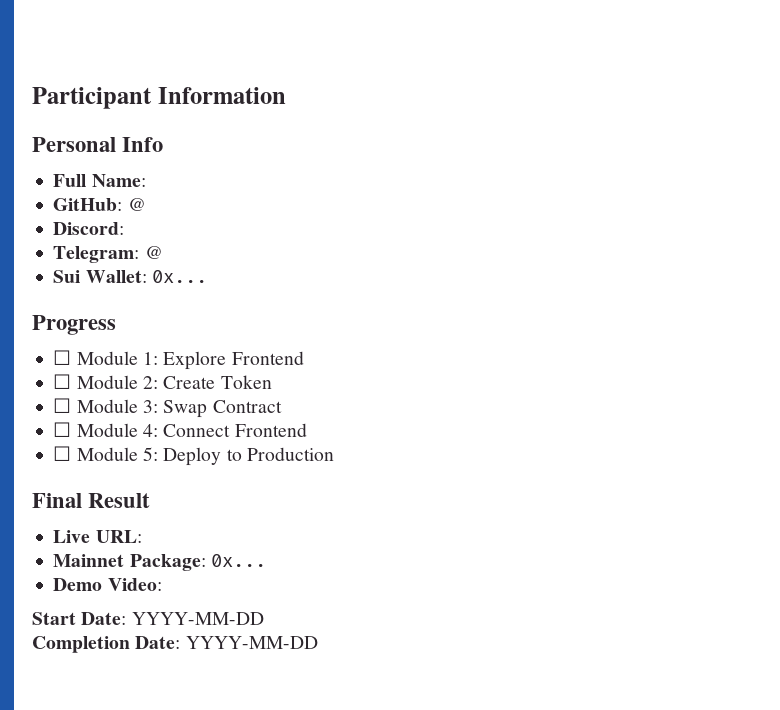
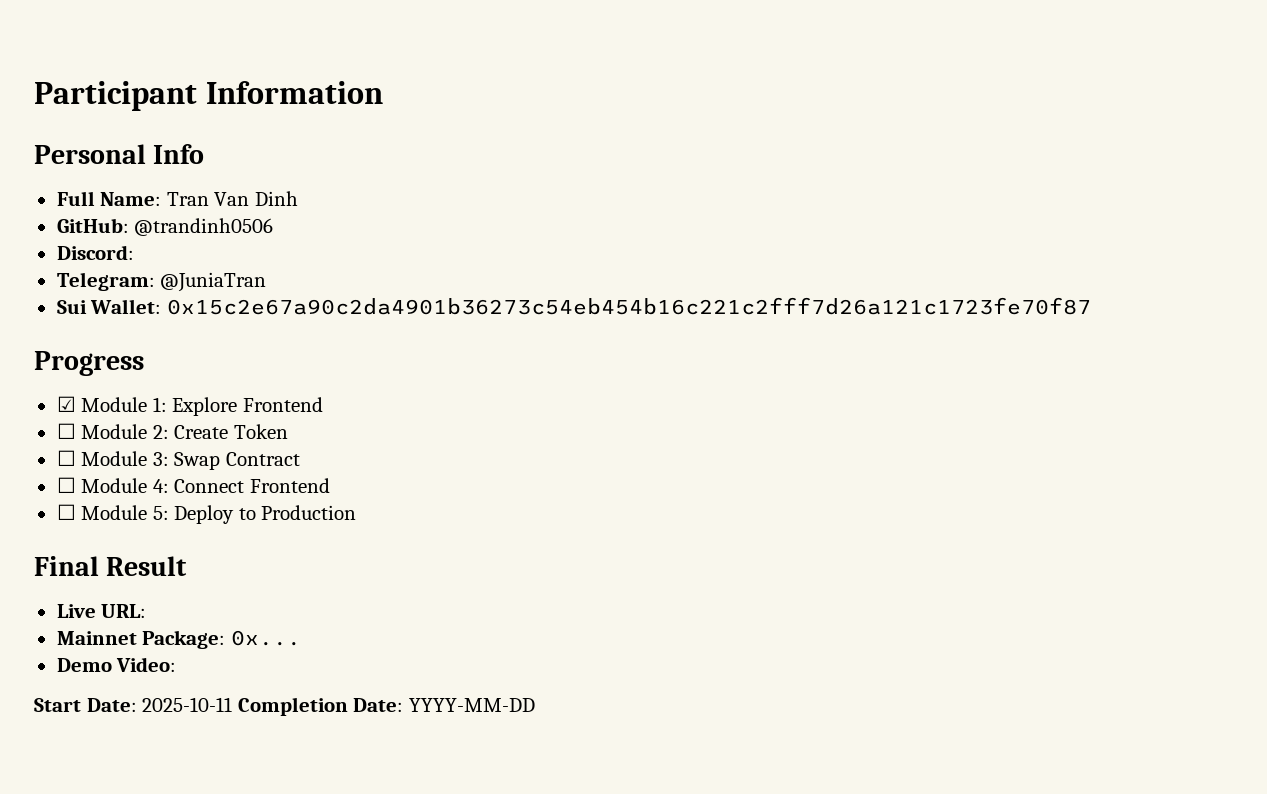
(146, 180) none -> [166,191,298,206] Tran Van Dinh
[127,198,146,211] @ -> [134,218,274,236] @trandinh0506
[144,246,163,259] @ -> [160,272,267,292] @JuniaTran
[151,270,207,283] 0x... -> [166,297,1091,315] 0x15c2e67a90c2da4901b36273c54eb454b16c221c2fff7d26a121c1723fe70f87
[53,350,72,365] ☐ -> [56,396,76,412] ☑
[131,612,264,625] YYYY-MM-DD // -> [142,697,233,712] 2025-10-11

